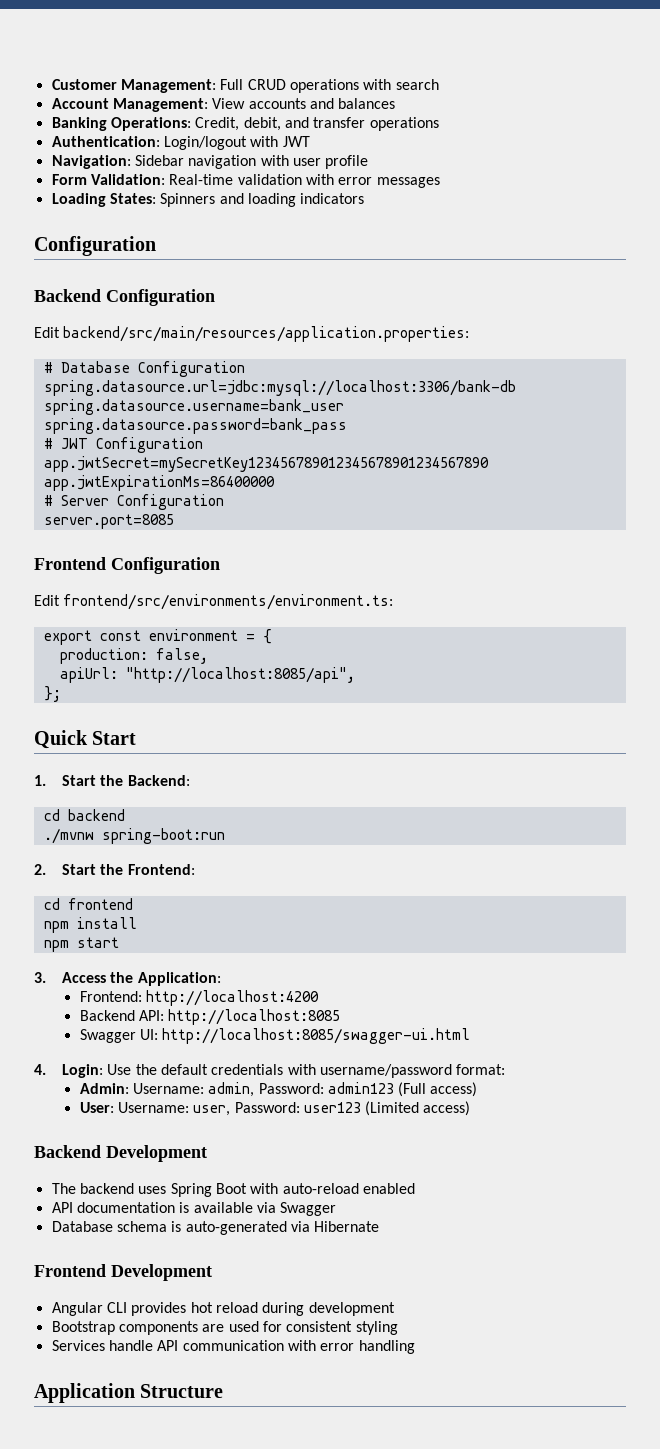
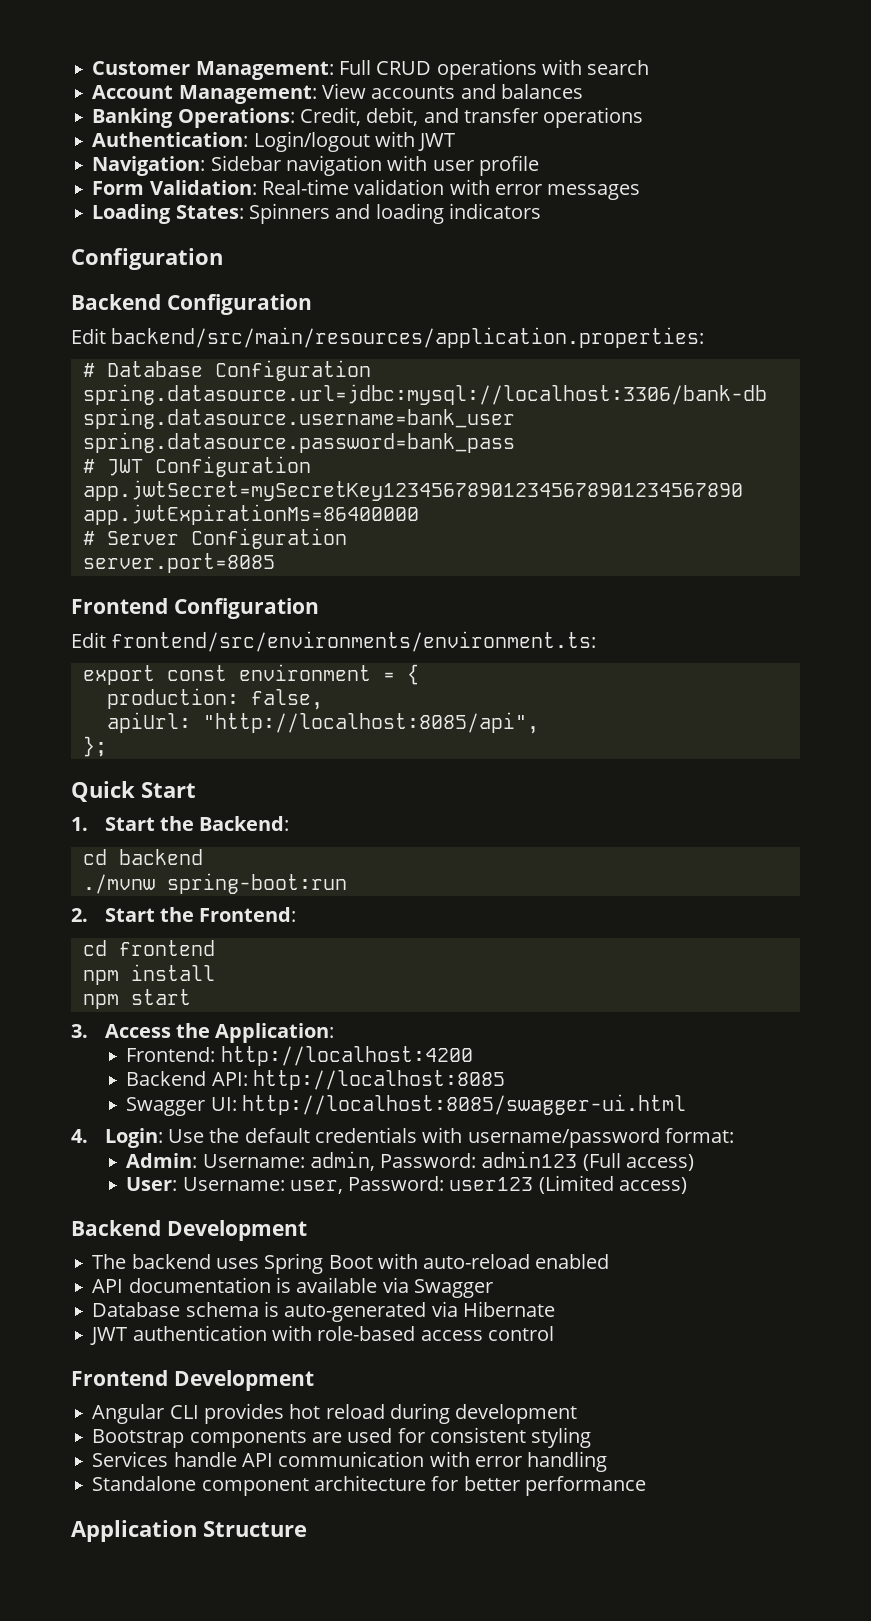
(380, 1226) none -> [90,1325,554,1345] // JWT authentication with role-based access control
(415, 1347) none -> [92,1475,646,1496] // Standalone component architecture for better performance

